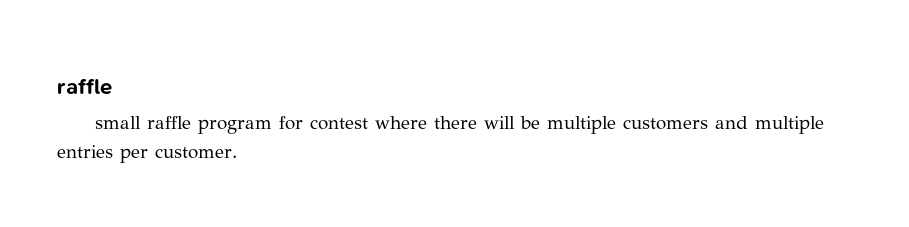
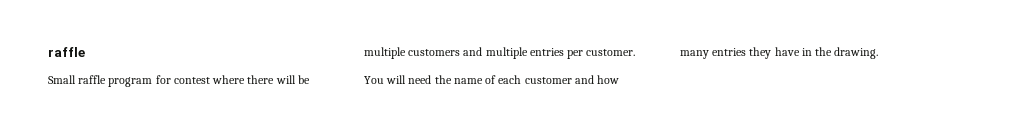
[95,116,142,129] small -> [48,75,76,84] Small
(237, 153) none -> [364,75,620,84] [680,47,879,59] // You will need the name of each customer and how many entries they have in the drawing.

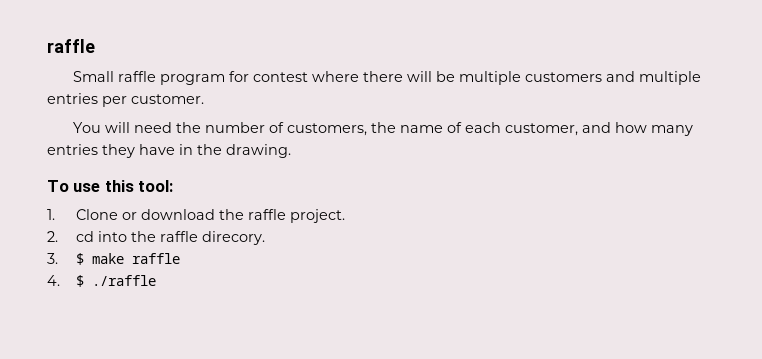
(452, 79) none -> [204,122,396,136] number of customers, the
[524,77,572,84] customer -> [504,123,578,136] customer,
(879, 53) none -> [47,180,174,192] [47,209,345,223] [47,231,265,245] [47,253,180,265] [47,275,156,287] // To use this tool: // 1. Clone or download the raffle project. // 2. cd into the raffle direcory. // 3. $ make raffle // 4. $ ./raffle

